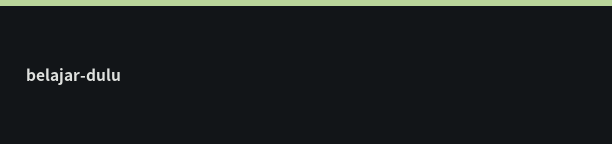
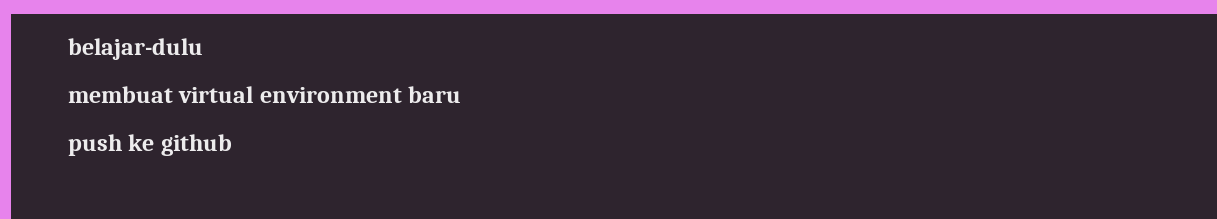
(121, 76) none -> [68,86,462,103] [68,134,232,156] // membuat virtual environment baru // push ke github

